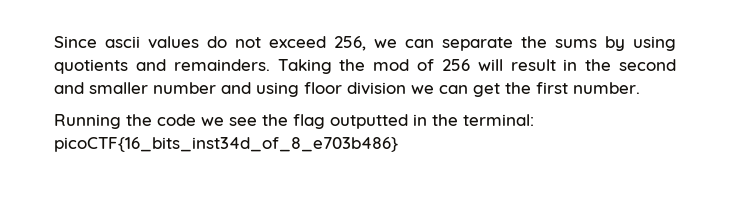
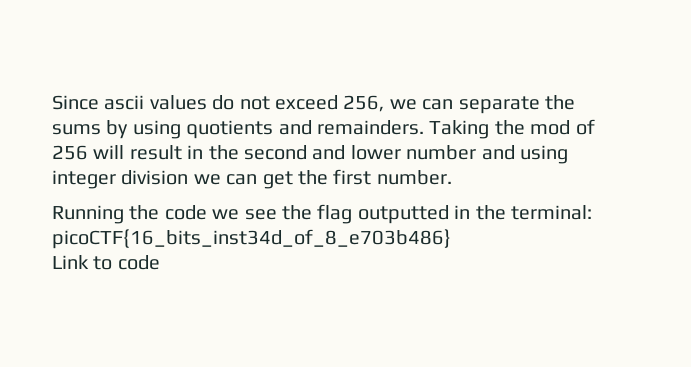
[89,82,148,94] smaller -> [350,145,401,160] lower
[304,82,342,94] floor -> [52,170,116,189] integer
(398, 144) none -> [52,255,160,270] // Link to code

